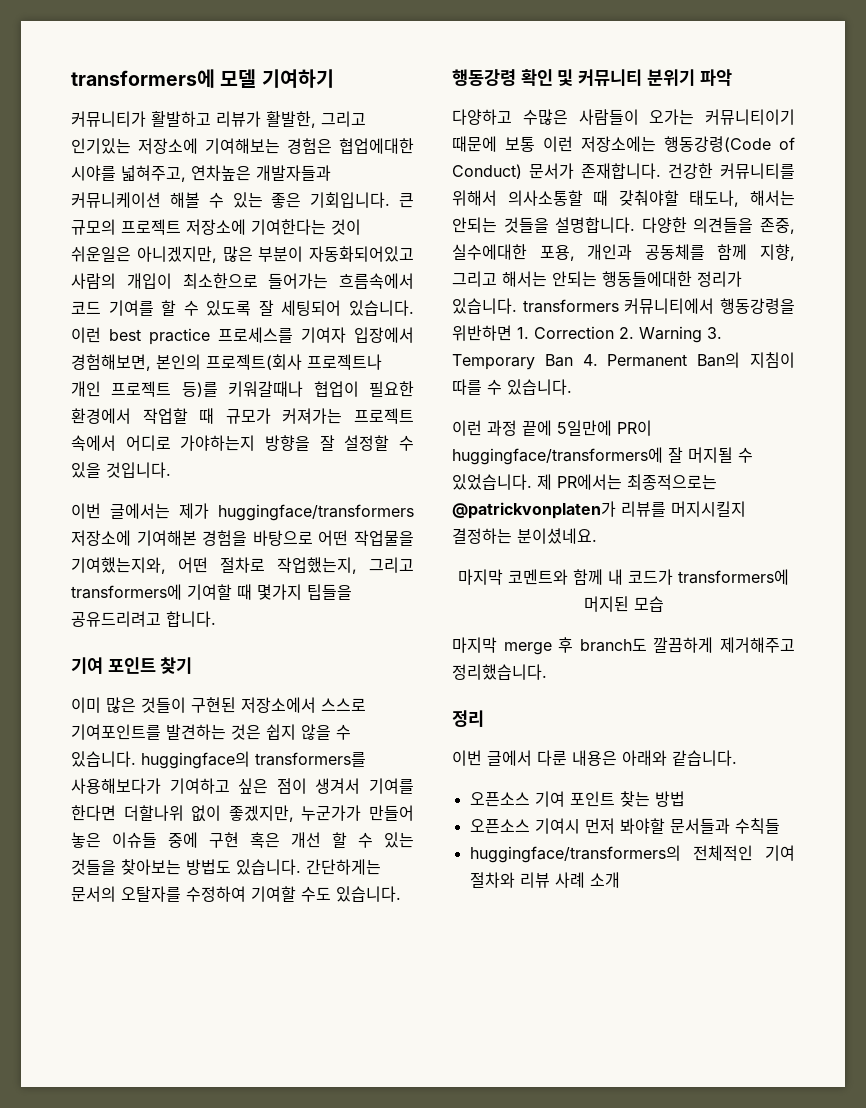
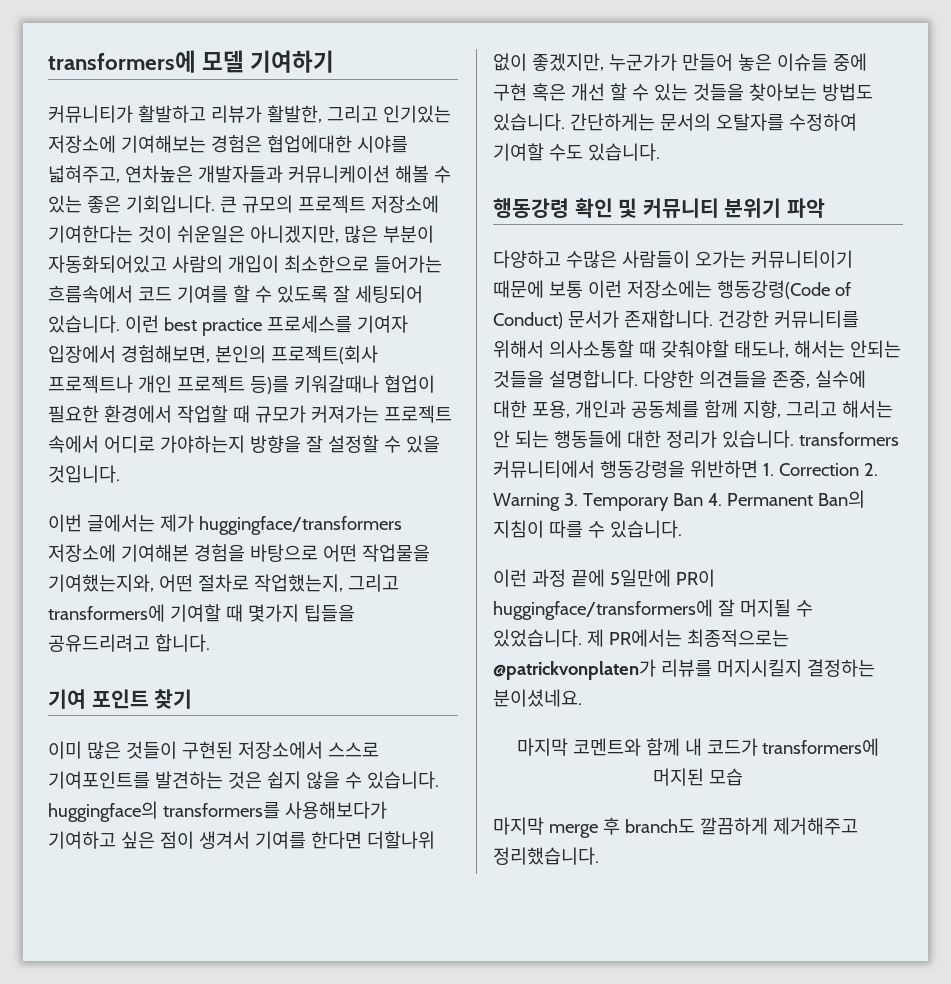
[452,244,527,260] 실수에대한 -> [814,370,866,388] [493,400,527,418] 실수에 대한
[552,271,692,287] 안되는 행동들에대한 -> [493,430,661,448] 안 되는 행동들에 대한
[452,710,484,727] [452,750,737,766] [469,791,685,807] [469,818,780,834] [469,845,795,863] [469,872,620,888] // 정리 // 이번 글에서 다룬 내용은 아래와 같습니다. // 오픈소스 기여 포인트 찾는 방법 // 오픈소스 기여시 먼저 봐야할 문서들과 수칙들 // huggingface/transformers의 전체적인 기여 절차와 리뷰 사례 소개 -> (599, 856) none

